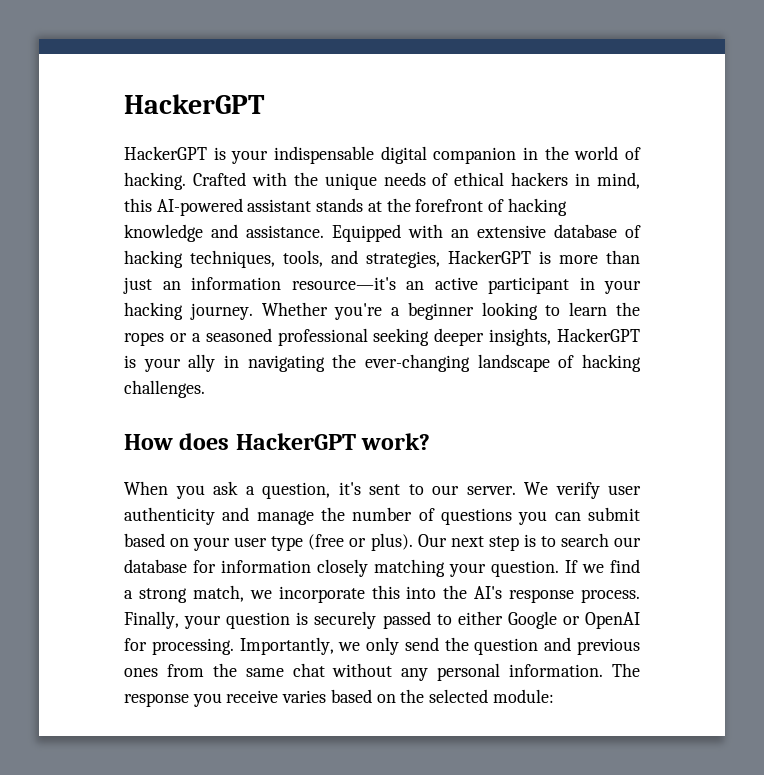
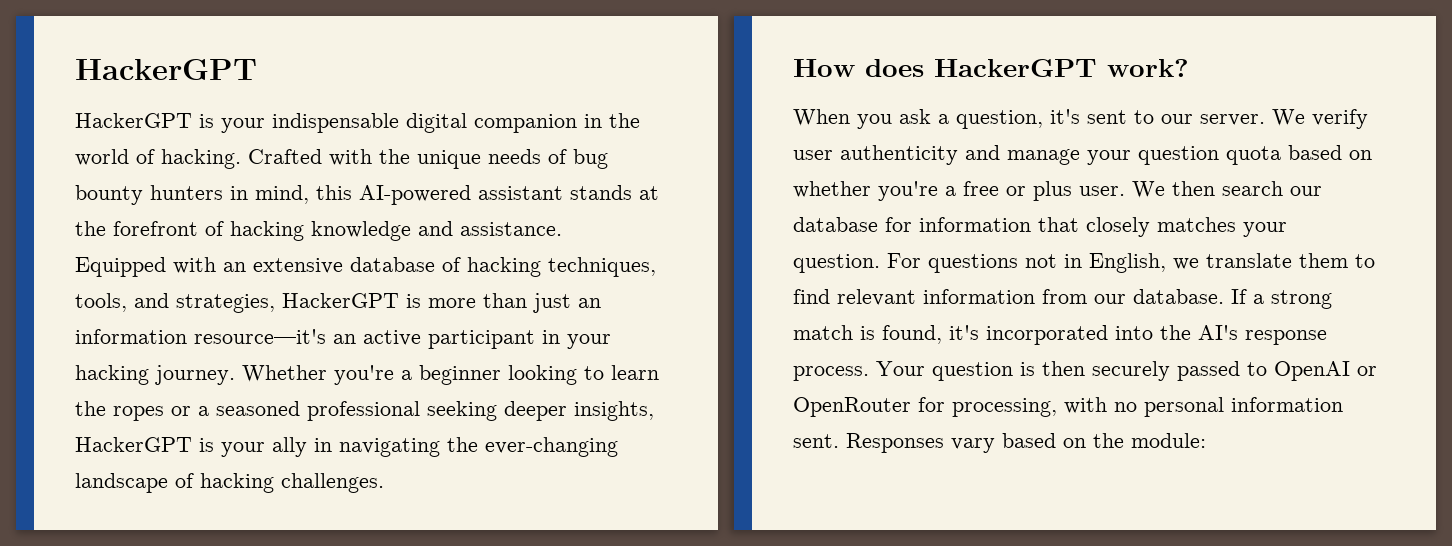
[454,172,569,186] ethical hackers -> [573,149,608,169] [75,185,223,205] bug bounty hunters
[321,507,640,525] [124,533,556,551] the number of questions you can submit based on your user type (free or plus). Our next step is to -> [1087,145,1372,165] [793,181,1215,201] your question quota based on whether you're a free or plus user. We then
[317,559,640,577] [124,585,400,603] closely matching your question. If we find a strong match, we incorporate this -> [1038,217,1287,237] [793,253,1375,273] [793,289,1332,309] [793,325,1108,345] that closely matches your question. For questions not in English, we translate them to find relevant information from our database. If a strong match is found, it's incorporated
[124,611,222,629] Finally, your -> [876,361,925,376] Your
(309, 618) none -> [1042,361,1085,376] then
[457,611,641,629] [124,637,640,655] [124,663,641,681] [124,690,327,707] either Google or OpenAI for processing. Importantly, we only send the question and previous ones from the same chat without any personal information. The response you receive varies -> [1274,361,1377,381] [793,397,1343,417] [793,433,995,453] OpenAI or OpenRouter for processing, with no personal information sent. Responses vary
[429,689,489,703] selected -> (1124, 440) none

